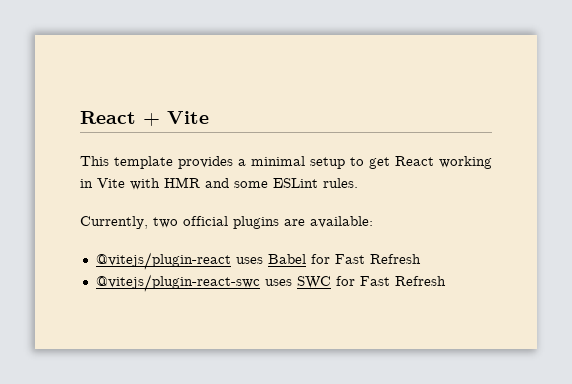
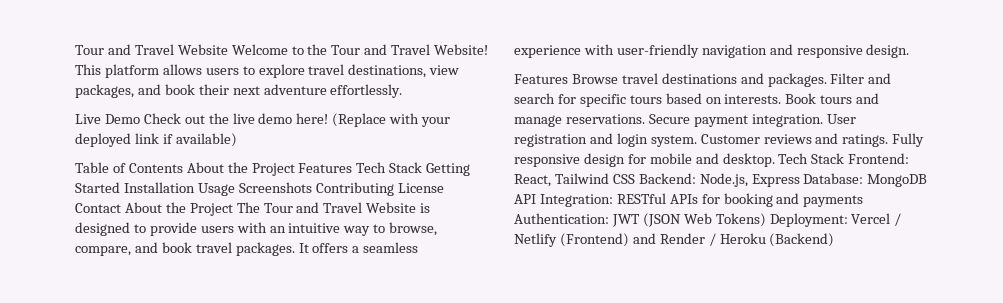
[80,111,209,126] [80,156,492,169] [80,177,358,190] [80,216,373,229] [95,252,421,270] [95,274,446,292] React + Vite // This template provides a minimal setup to get React working in Vite with HMR and some ESLint rules. // Currently, two official plugins are available: // @vitejs/plugin-react uses Babel for Fast Refresh // @vitejs/plugin-react-swc uses SWC for Fast Refresh -> [75,44,489,55] [75,64,460,78] [75,84,403,98] [75,113,451,127] [75,133,237,147] [75,162,471,176] [75,182,444,196] [75,202,431,216] [75,222,438,236] [75,242,419,256] [514,44,910,58] [514,73,892,87] [514,93,880,107] [514,114,856,127] [514,133,925,147] [514,153,910,167] [514,173,928,187] [514,193,864,207] [514,213,902,227] [514,233,835,247] Tour and Travel Website Welcome to the Tour and Travel Website! This platform allows users to explore travel destinations, view packages, and book their next adventure effortlessly. // Live Demo Check out the live demo here! (Replace with your deployed link if available) // Table of Contents About the Project Features Tech Stack Getting Started Installation Usage Screenshots Contributing License Contact About the Project The Tour and Travel Website is designed to provide users with an intuitive way to browse, compare, and book travel packages. It offers a seamless experience with user-friendly navigation and responsive design. // Features Browse travel destinations and packages. Filter and search for specific tours based on interests. Book tours and manage reservations. Secure payment integration. User registration and login system. Customer reviews and ratings. Fully responsive design for mobile and desktop. Tech Stack Frontend: React, Tailwind CSS Backend: Node.js, Express Database: MongoDB API Integration: RESTful APIs for booking and payments Authentication: JWT (JSON Web Tokens) Deployment: Vercel / Netlify (Frontend) and Render / Heroku (Backend)

